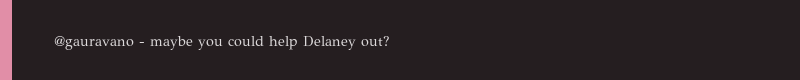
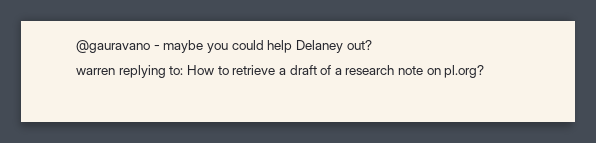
(390, 41) none -> [76,65,485,78] // warren replying to: How to retrieve a draft of a research note on pl.org?

